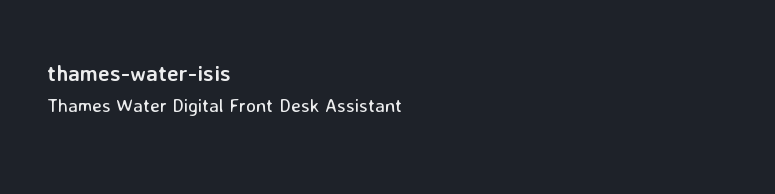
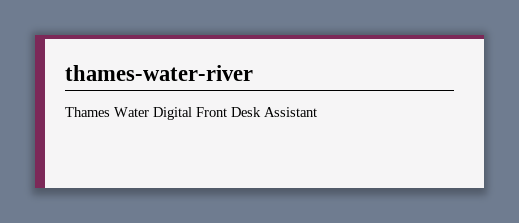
[47,65,231,81] thames-water-isis -> [65,65,253,81] thames-water-river

